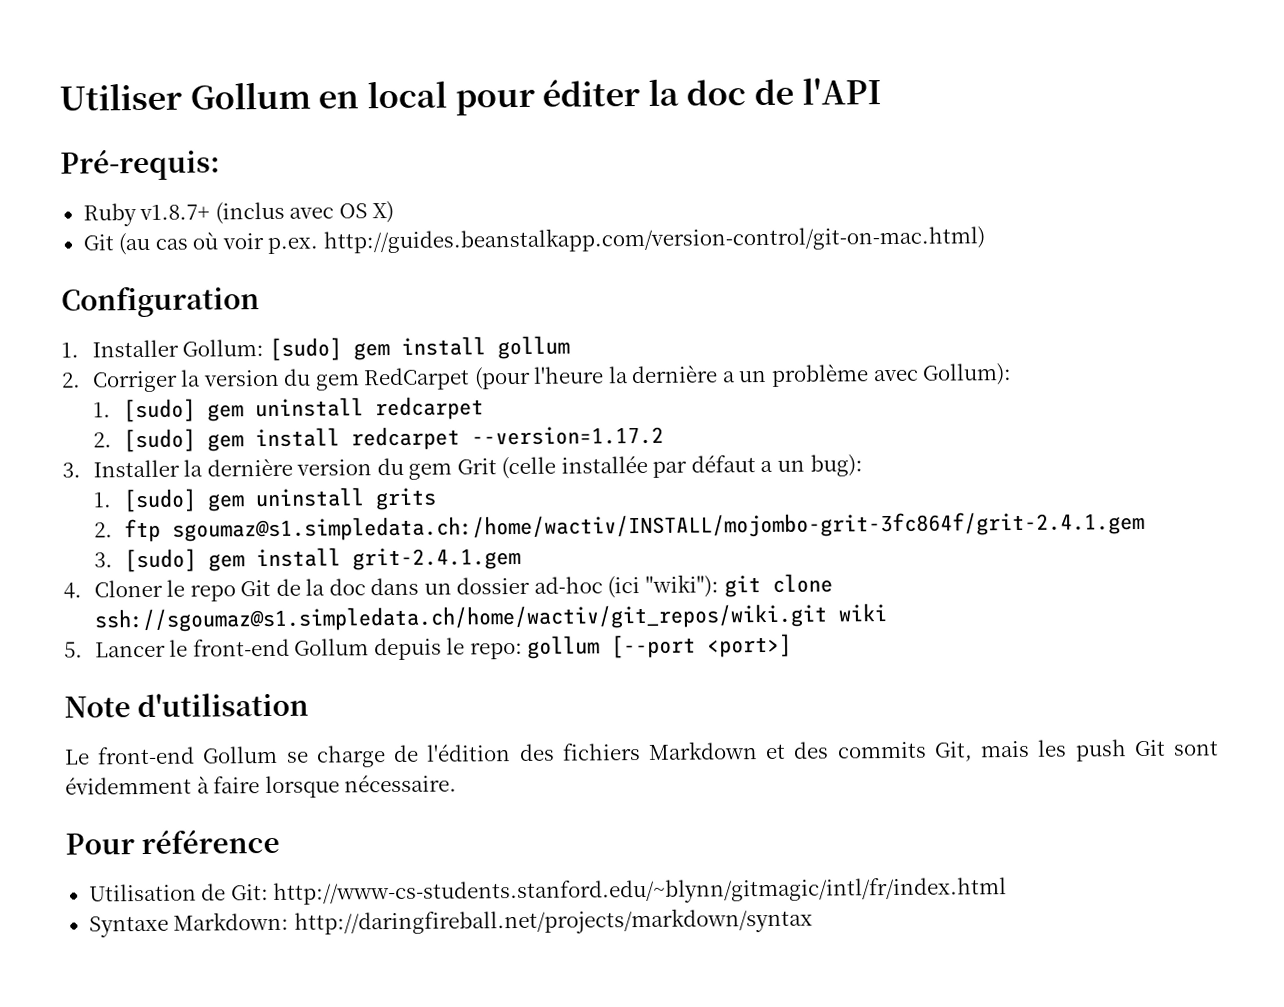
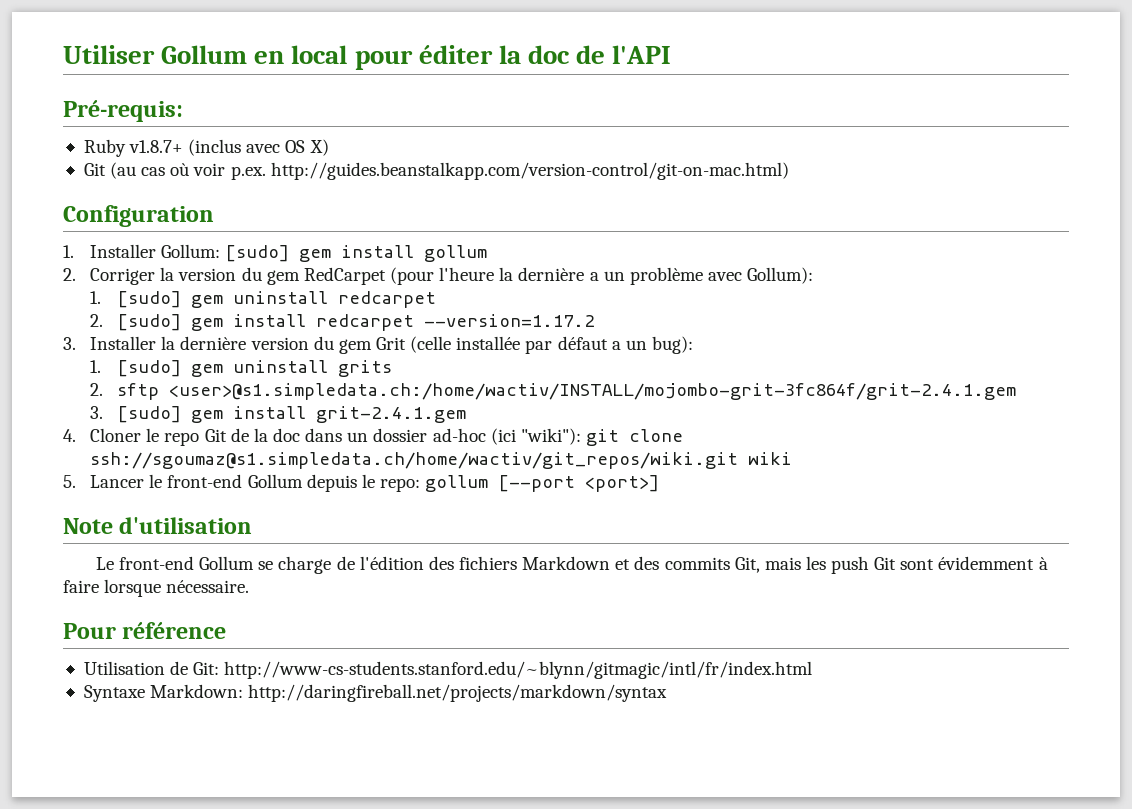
[124,510,1146,543] ftp sgoumaz@s1.simpledata.ch:/home/wactiv/INSTALL/mojombo-grit-3fc864f/grit-2.4.1.gem -> [117,383,1017,400] sftp <user>@s1.simpledata.ch:/home/wactiv/INSTALL/mojombo-grit-3fc864f/grit-2.4.1.gem

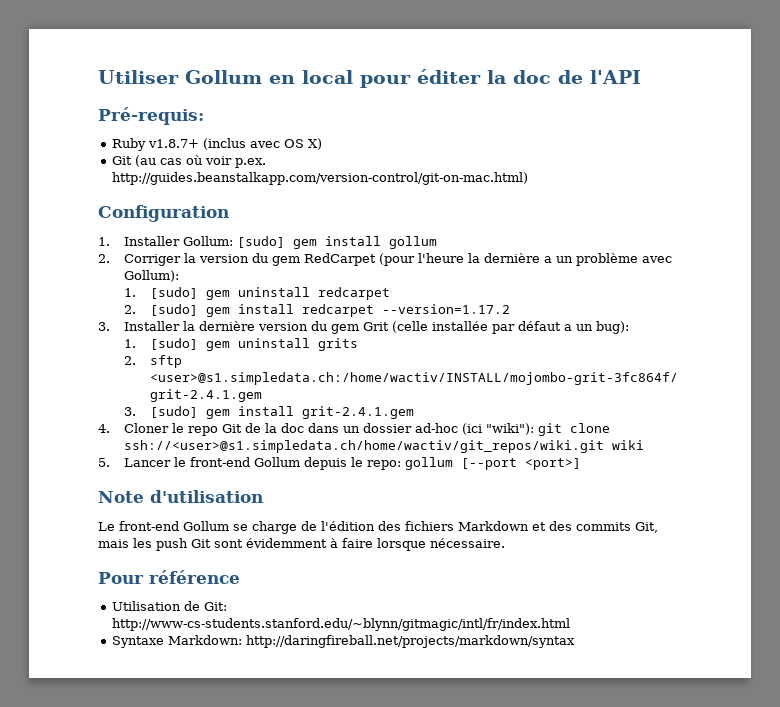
[90,452,739,469] ssh://sgoumaz@s1.simpledata.ch/home/wactiv/git_repos/wiki.git -> [123,440,604,453] ssh://<user>@s1.simpledata.ch/home/wactiv/git_repos/wiki.git

